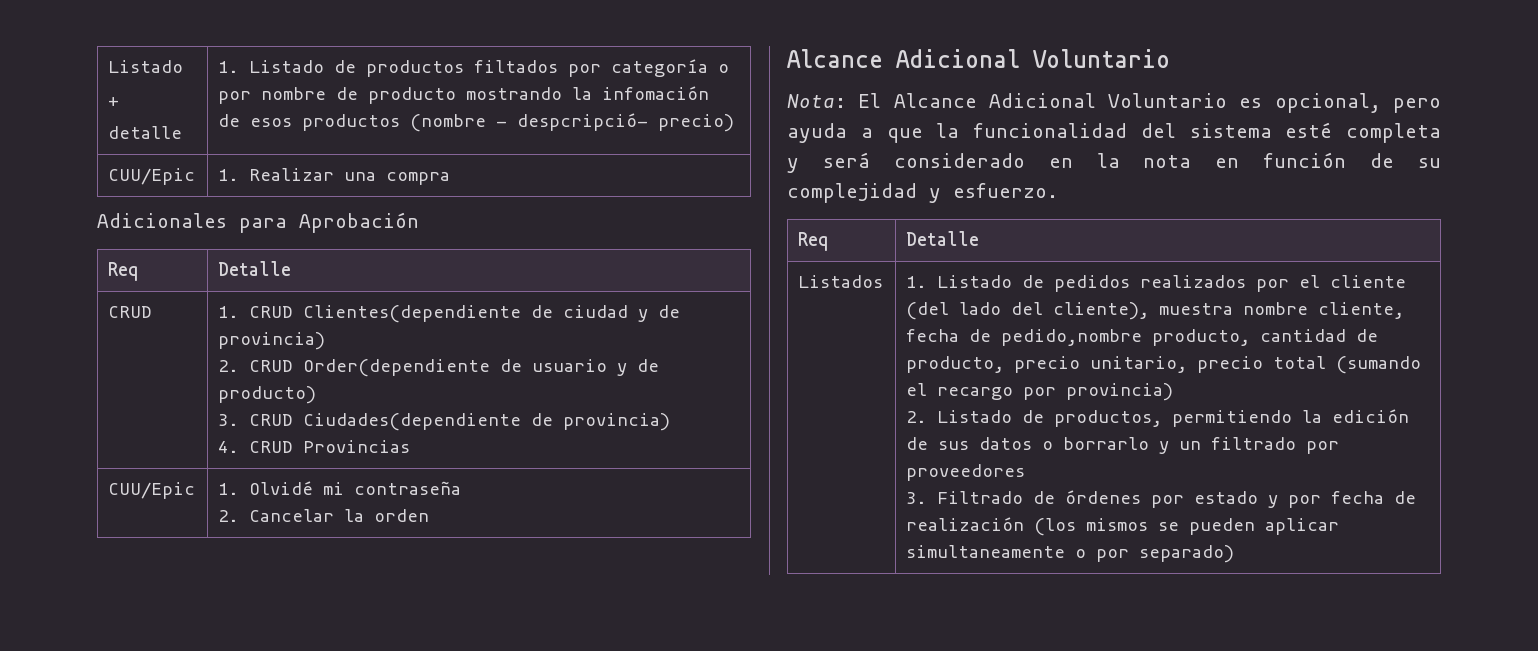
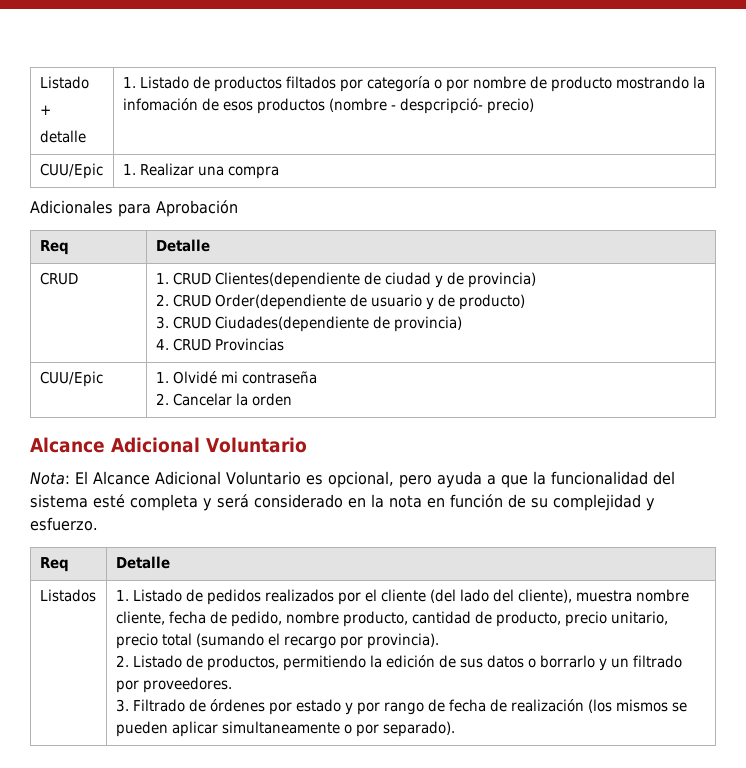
[1001,329,1143,346] pedido,nombre -> [230,611,339,627] pedido, nombre
[1066,383,1174,401] provincia) -> [366,633,439,649] provincia).
[906,464,1026,481] proveedores -> [142,677,232,693] proveedores.
(1322, 501) none -> [383,699,445,715] rango de
[1139,545,1235,563] separado) -> [382,721,455,737] separado).

